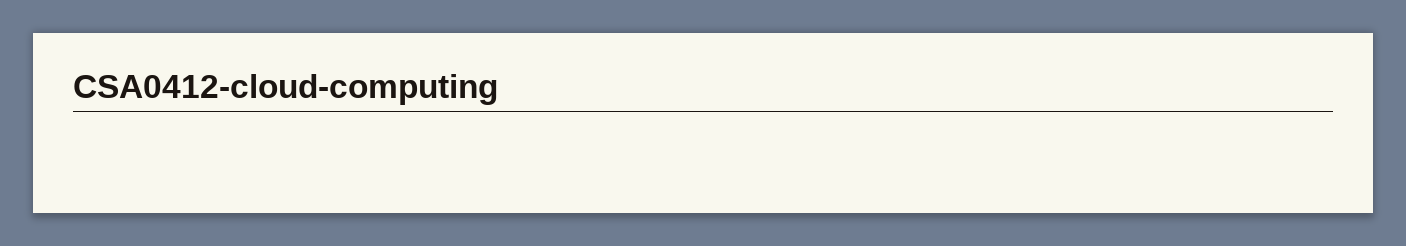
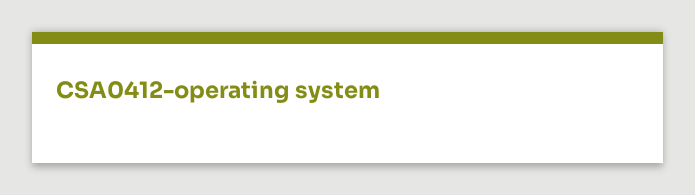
[73,74,498,105] CSA0412-cloud-computing -> [56,80,381,103] CSA0412-operating system

